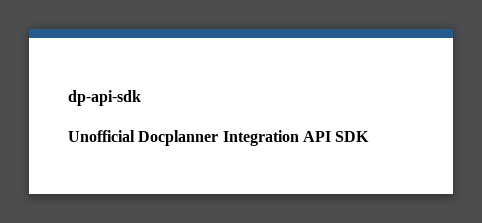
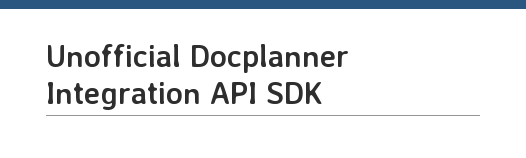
[68,90,141,106] dp-api-sdk // -> (46, 55) none

